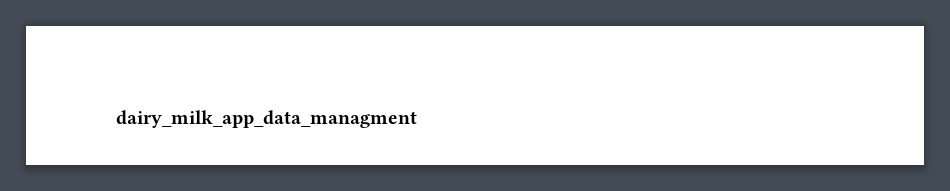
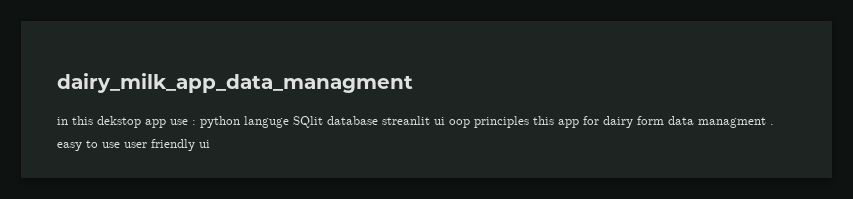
(417, 119) none -> [57,116,774,128] [57,139,210,151] // in this dekstop app use : python languge SQlit database streanlit ui oop principles this app for dairy form data managment . easy to use user friendly ui

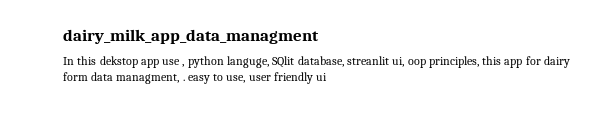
[57,117,68,125] in -> [63,57,74,65] In
[192,116,529,128] : python languge SQlit database streanlit ui oop principles -> [182,56,479,68] , python languge, SQlit database, streanlit ui, oop principles,
[698,117,766,128] managment -> [116,74,180,84] managment,
[102,142,120,148] use -> [226,75,246,83] use,

